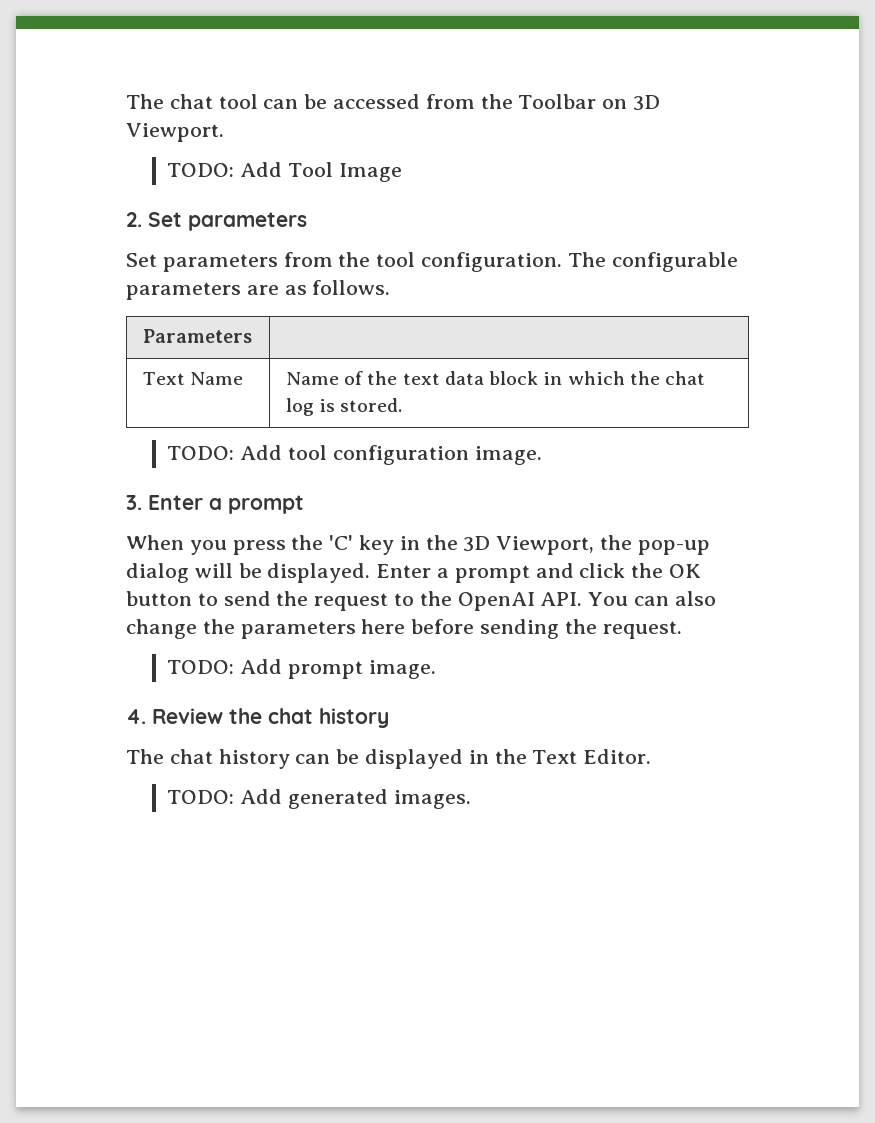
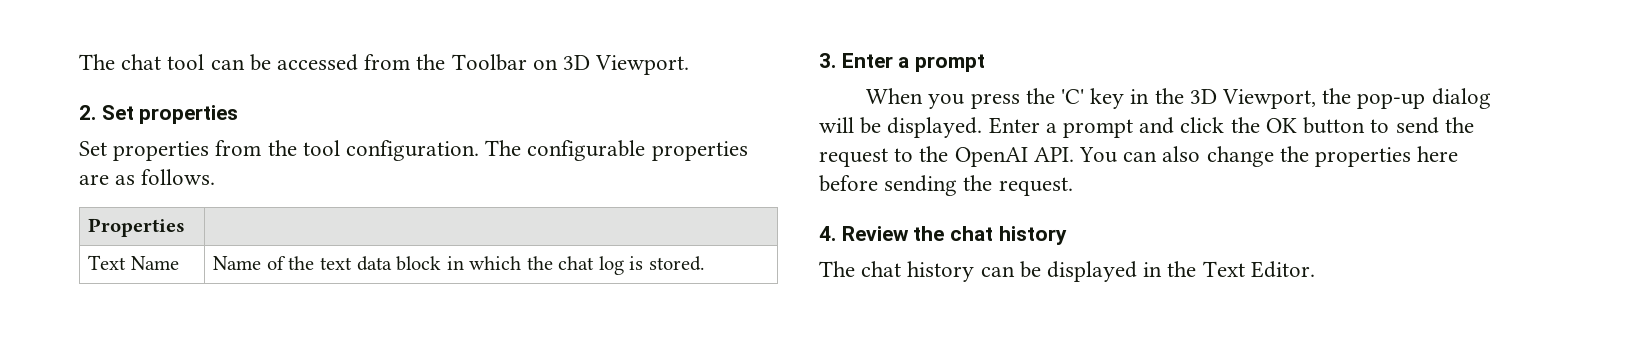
[167,162,402,182] // TODO: Add Tool Image -> (690, 65) none
[188,212,307,231] [126,253,278,272] parameters // Set parameters -> [139,105,239,124] [79,141,210,161] properties // Set properties
[126,282,241,300] parameters -> [651,141,748,161] properties
[142,329,252,343] Parameters -> [88,218,186,237] Properties
[167,445,542,465] // TODO: Add tool configuration image. -> (705, 263) none
[240,621,356,639] parameters -> [1315,147,1412,167] properties
[167,659,436,679] // TODO: Add prompt image. -> (1073, 186) none
[167,789,471,809] // TODO: Add generated images. -> (1315, 269) none

